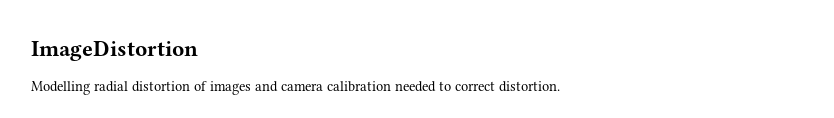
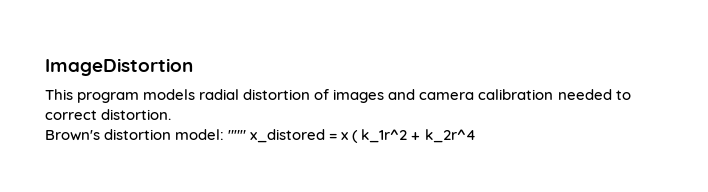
[31,81,90,95] Modelling -> [45,89,196,103] This program models
(560, 86) none -> [45,129,476,143] // Brown's distortion model: """ x_distored = x ( k_1r^2 + k_2r^4

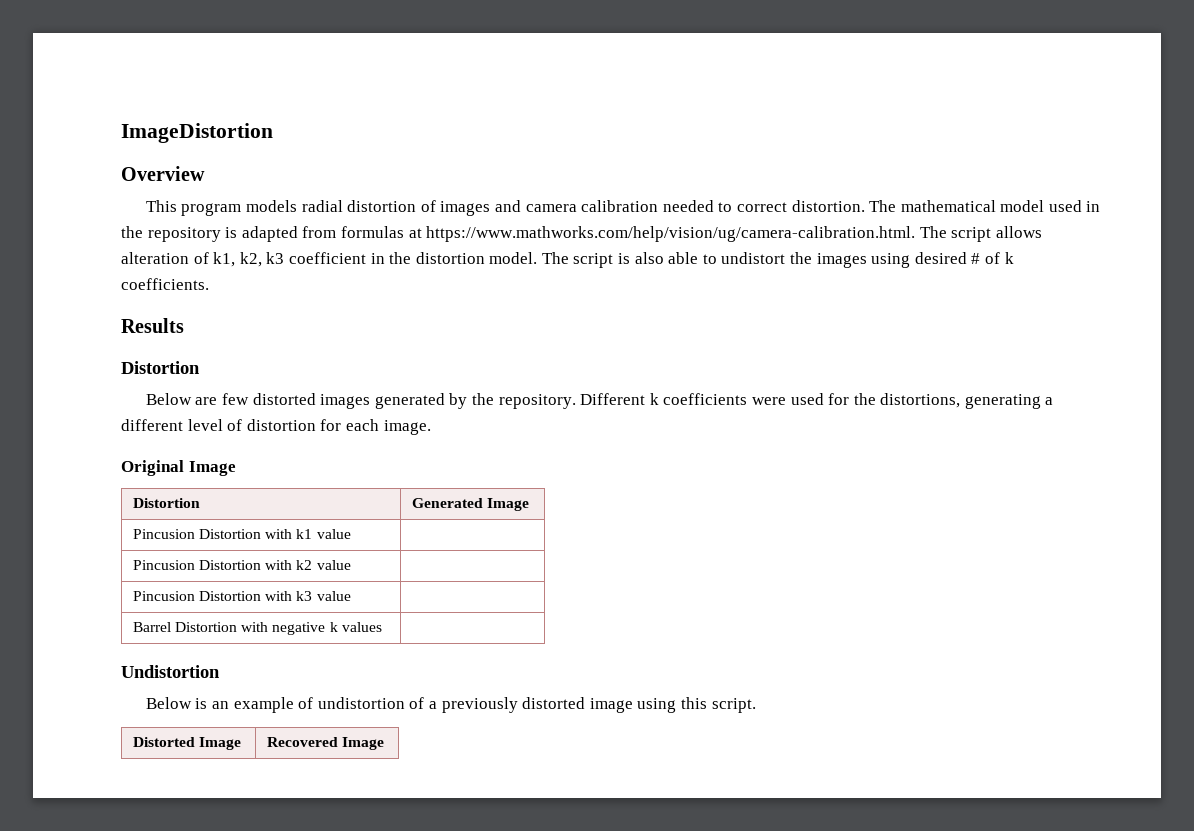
(193, 67) none -> [121,166,205,181] // Overview
[45,129,476,143] // Brown's distortion model: """ x_distored = x ( k_1r^2 + k_2r^4 -> [869,200,1101,212] [121,226,1042,242] [121,252,1014,268] [121,278,209,290] [121,318,184,333] [121,361,200,374] [145,393,1054,409] [121,419,431,435] [121,460,236,476] [132,498,200,508] [411,498,530,511] [132,529,351,539] [132,560,351,570] [132,591,351,601] [132,622,382,635] [121,665,220,678] [145,697,756,713] [132,737,242,750] [266,737,385,750] The mathematical model used in the repository is adapted from formulas at https://www.mathworks.com/help/vision/ug/camera-calibration.html. The script allows alteration of k1, k2, k3 coefficient in the distortion model. The script is also able to undistort the images using desired # of k coefficients. // Results // Distortion // Below are few distorted images generated by the repository. Different k coefficients were used for the distortions, generating a different level of distortion for each image. // Original Image // Distortion | Generated Image // Pincusion Distortion with k1 value | // Pincusion Distortion with k2 value | // Pincusion Distortion with k3 value | // Barrel Distortion with negative k values | // Undistortion // Below is an example of undistortion of a previously distorted image using this script. // Distorted Image | Recovered Image

